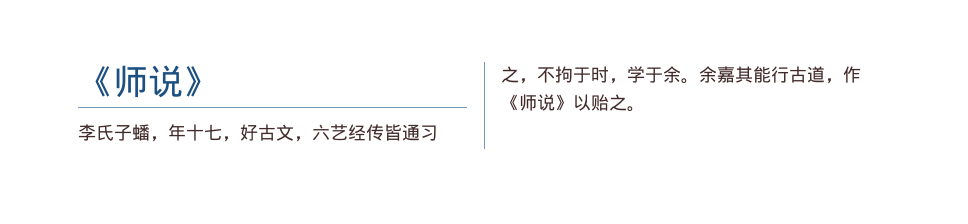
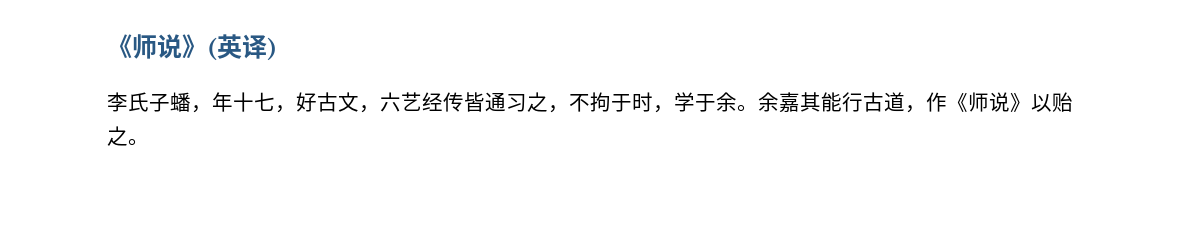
[78,65,218,98] 《师说》 -> [107,34,277,61] 《师说》(英译)

